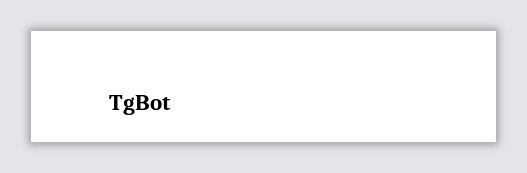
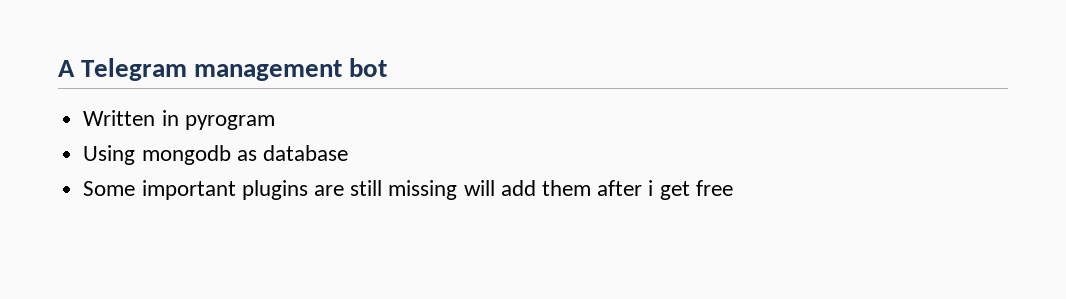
[109,95,171,115] TgBot -> [58,58,388,81] [83,110,275,130] [83,145,348,165] [83,180,733,200] A Telegram management bot // Written in pyrogram // Using mongodb as database // Some important plugins are still missing will add them after i get free

